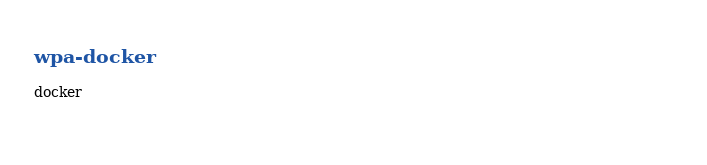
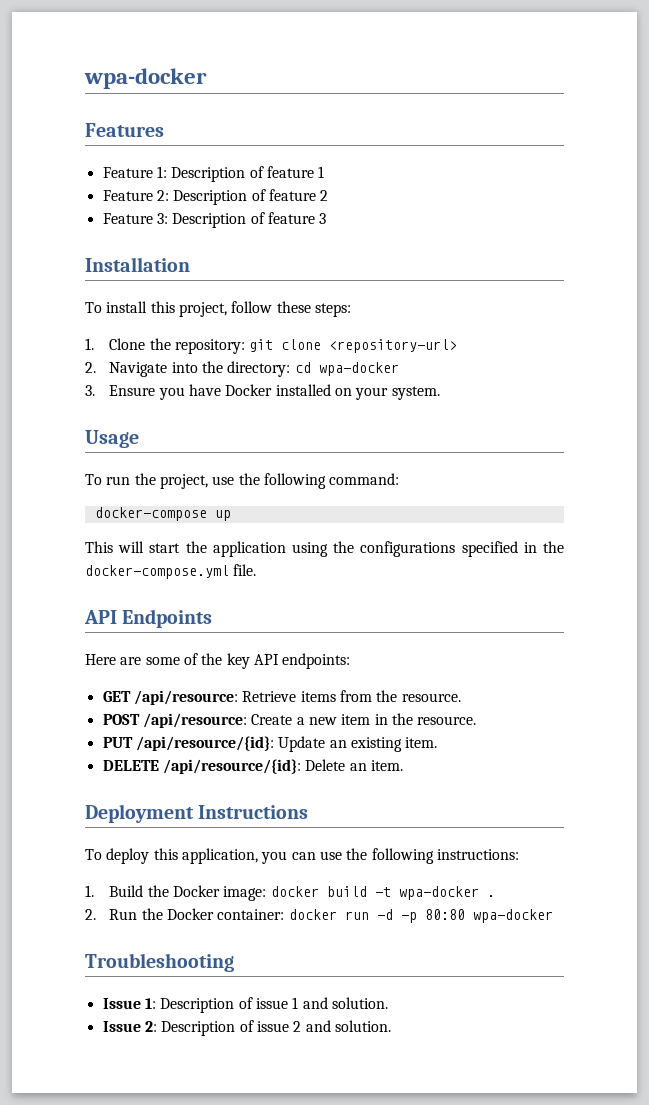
[33,49,157,67] [34,86,82,97] wpa-docker // docker -> [84,68,207,89] [85,123,164,137] [102,166,325,182] [102,189,329,205] [102,212,327,228] [85,257,190,272] [85,301,351,317] [85,338,458,354] [85,361,399,377] [85,384,440,400] [85,430,139,448] [85,473,400,489] [94,507,231,521] [85,541,564,557] [85,564,257,579] [84,609,213,628] [85,653,351,669] [102,690,461,705] [102,713,477,728] [102,736,438,752] [102,759,403,774] [85,804,309,823] [85,848,519,864] [85,885,495,901] [85,908,553,923] [85,953,234,972] [102,997,388,1013] [102,1020,391,1036] wpa-docker // Features // Feature 1: Description of feature 1 // Feature 2: Description of feature 2 // Feature 3: Description of feature 3 // Installation // To install this project, follow these steps: // 1. Clone the repository: git clone <repository-url> // 2. Navigate into the directory: cd wpa-docker // 3. Ensure you have Docker installed on your system. // Usage // To run the project, use the following command: // docker-compose up // This will start the application using the configurations specified in the docker-compose.yml file. // API Endpoints // Here are some of the key API endpoints: // GET /api/resource: Retrieve items from the resource. // POST /api/resource: Create a new item in the resource. // PUT /api/resource/{id}: Update an existing item. // DELETE /api/resource/{id}: Delete an item. // Deployment Instructions // To deploy this application, you can use the following instructions: // 1. Build the Docker image: docker build -t wpa-docker . // 2. Run the Docker container: docker run -d -p 80:80 wpa-docker // Troubleshooting // Issue 1: Description of issue 1 and solution. // Issue 2: Description of issue 2 and solution.

